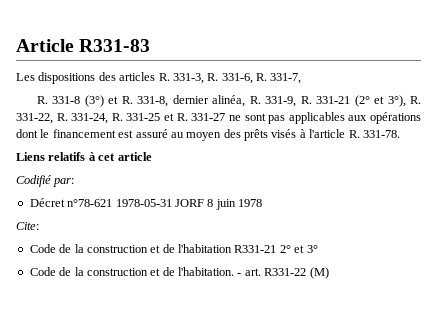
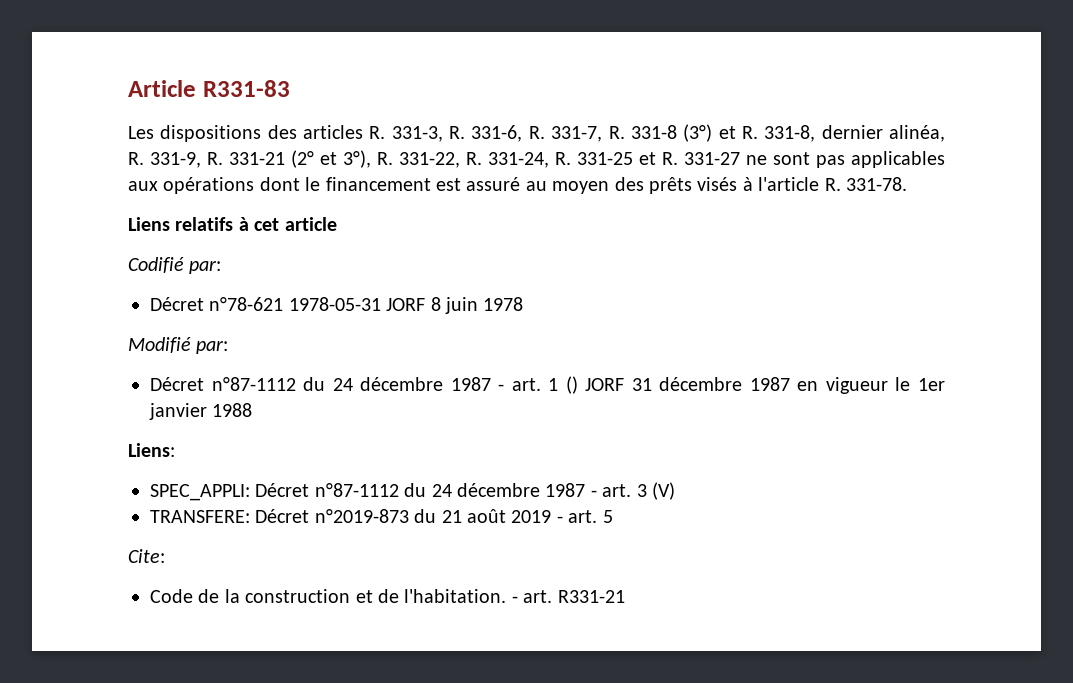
(302, 78) // -> (603, 134) none
[16,222,39,230] [29,244,318,253] Cite: // Code de la construction et de l'habitation R331-21 2° et 3° -> [128,337,229,354] [150,376,945,394] [149,403,253,420] [128,443,175,457] [150,482,675,501] [150,509,613,523] [128,549,165,563] Modifié par: // Décret n°87-1112 du 24 décembre 1987 - art. 1 () JORF 31 décembre 1987 en vigueur le 1er janvier 1988 // Liens: // SPEC_APPLI: Décret n°87-1112 du 24 décembre 1987 - art. 3 (V) // TRANSFERE: Décret n°2019-873 du 21 août 2019 - art. 5 // Cite:
[264,267,329,279] R331-22 (M) -> [557,590,625,603] R331-21

